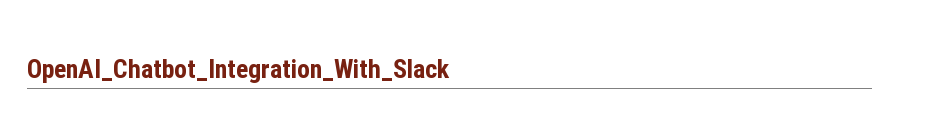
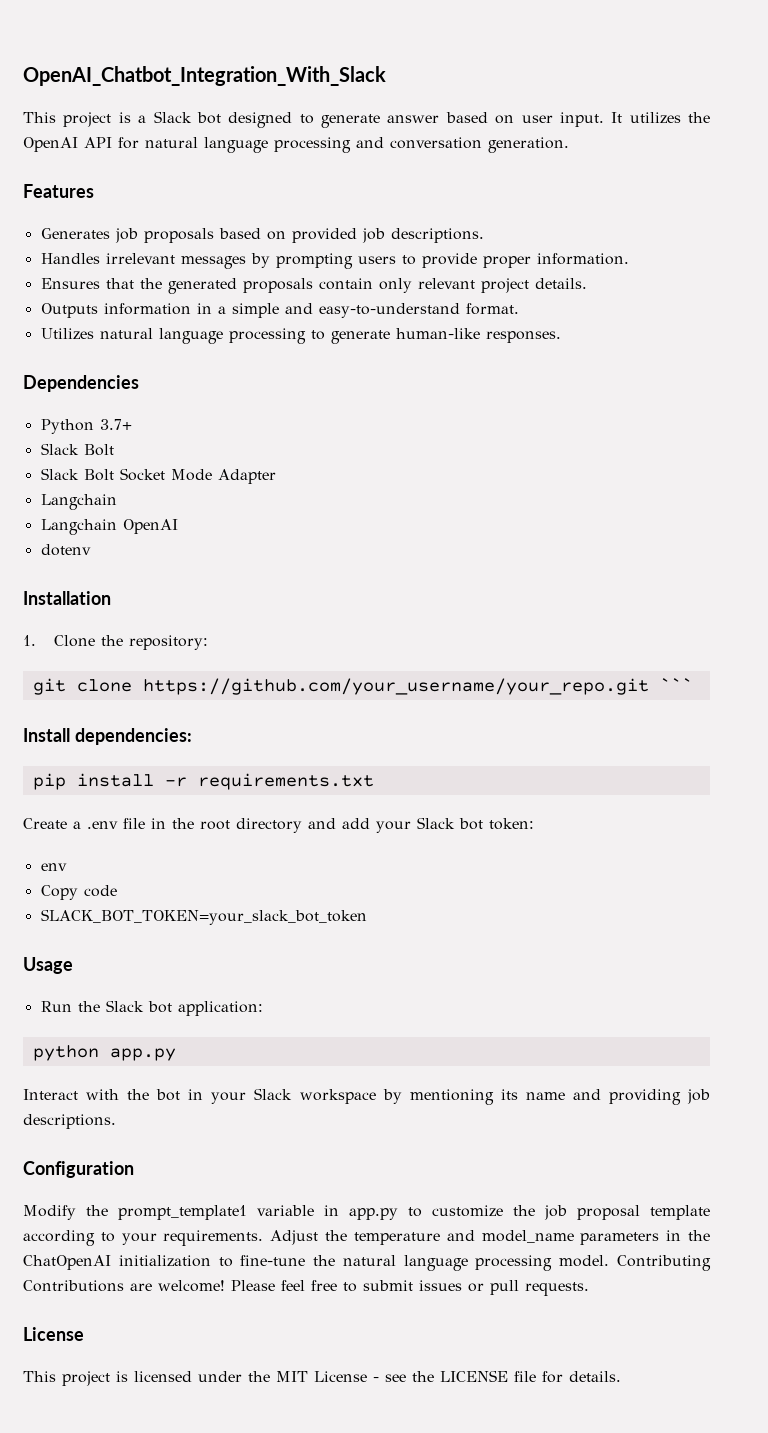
(450, 71) none -> [23,111,710,128] [23,137,569,153] [23,184,94,198] [40,228,484,243] [40,253,629,269] [40,278,587,294] [40,303,519,318] [40,328,561,344] [23,375,139,392] [40,419,132,434] [40,443,114,456] [40,468,276,484] [40,494,117,510] [40,519,178,535] [40,544,91,556] [23,591,111,605] [23,635,209,650] [32,678,693,695] [23,728,192,745] [32,773,374,790] [23,817,534,833] [40,863,67,871] [40,885,117,900] [40,909,367,925] [23,957,73,974] [40,1000,263,1016] [32,1045,176,1061] [23,1088,710,1105] [23,1114,116,1129] [23,1161,134,1178] [23,1205,710,1220] [23,1230,711,1246] [23,1255,711,1271] [23,1280,589,1296] [23,1327,84,1341] [23,1370,621,1386] // This project is a Slack bot designed to generate answer based on user input. It utilizes the OpenAI API for natural language processing and conversation generation. // Features // Generates job proposals based on provided job descriptions. // Handles irrelevant messages by prompting users to provide proper information. // Ensures that the generated proposals contain only relevant project details. // Outputs information in a simple and easy-to-understand format. // Utilizes natural language processing to generate human-like responses. // Dependencies // Python 3.7+ // Slack Bolt // Slack Bolt Socket Mode Adapter // Langchain // Langchain OpenAI // dotenv // Installation // 1. Clone the repository: // git clone https://github.com/your_username/your_repo.git ``` // Install dependencies: // pip install -r requirements.txt // Create a .env file in the root directory and add your Slack bot token: // env // Copy code // SLACK_BOT_TOKEN=your_slack_bot_token // Usage // Run the Slack bot application: // python app.py // Interact with the bot in your Slack workspace by mentioning its name and providing job descriptions. // Configuration // Modify the prompt_template1 variable in app.py to customize the job proposal template according to your requirements. Adjust the temperature and model_name parameters in the ChatOpenAI initialization to fine-tune the natural language processing model. Contributing Contributions are welcome! Please feel free to submit issues or pull requests. // License // This project is licensed under the MIT License - see the LICENSE file for details.

